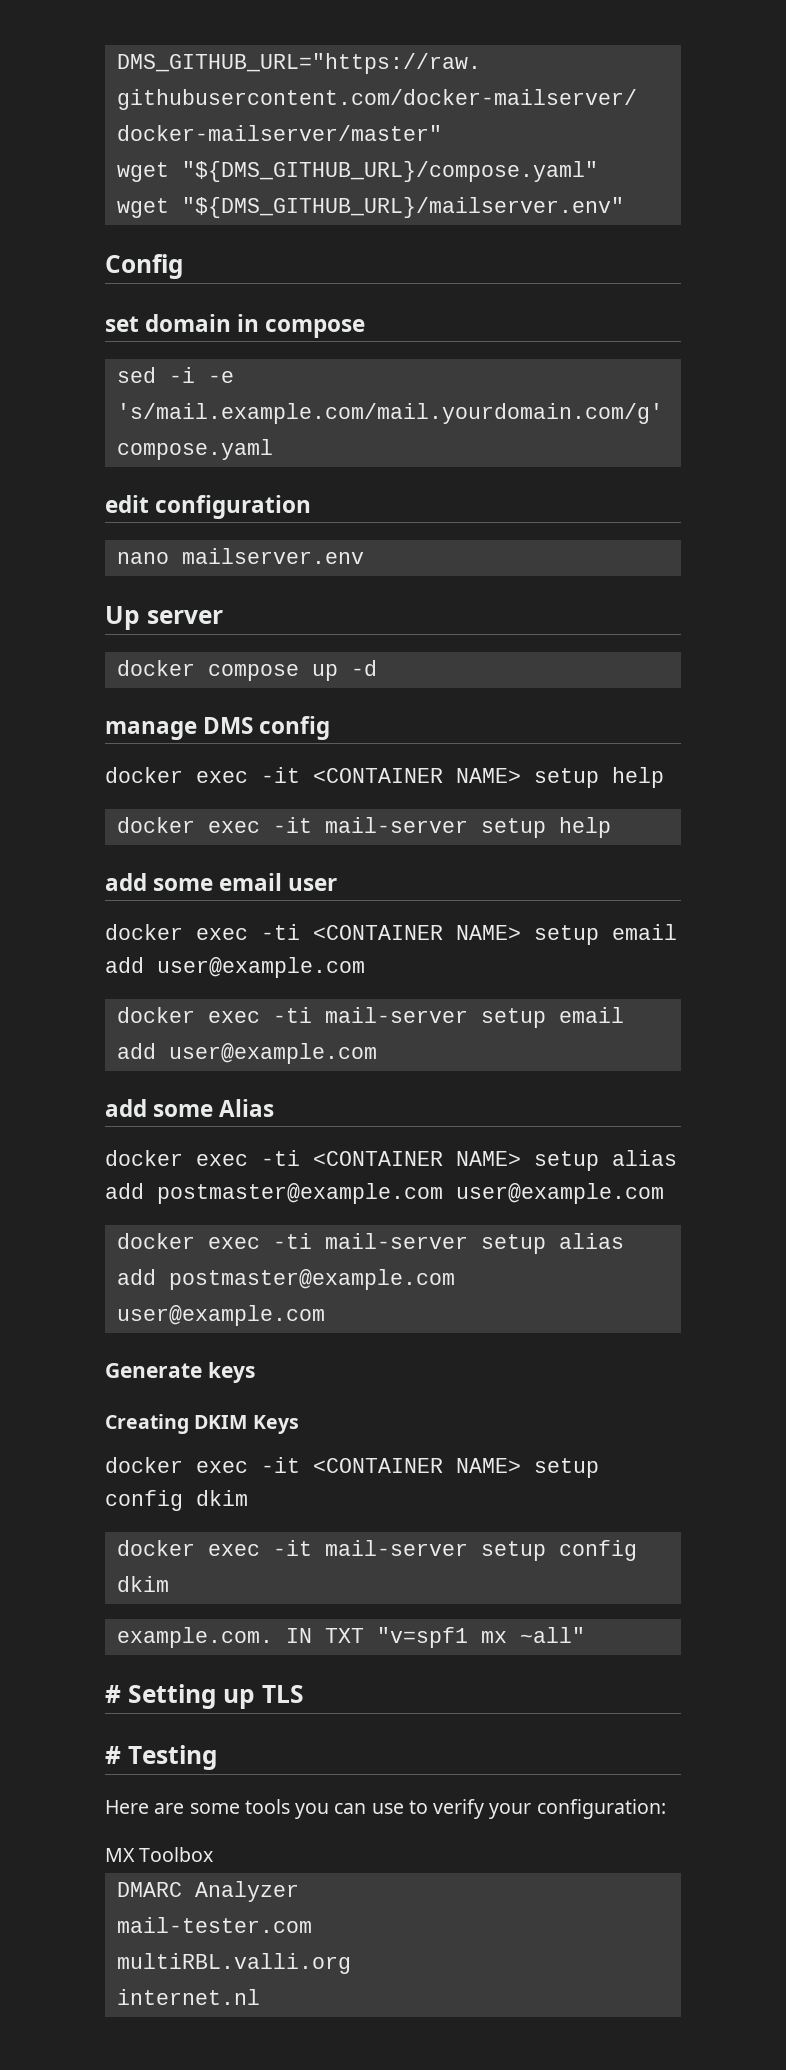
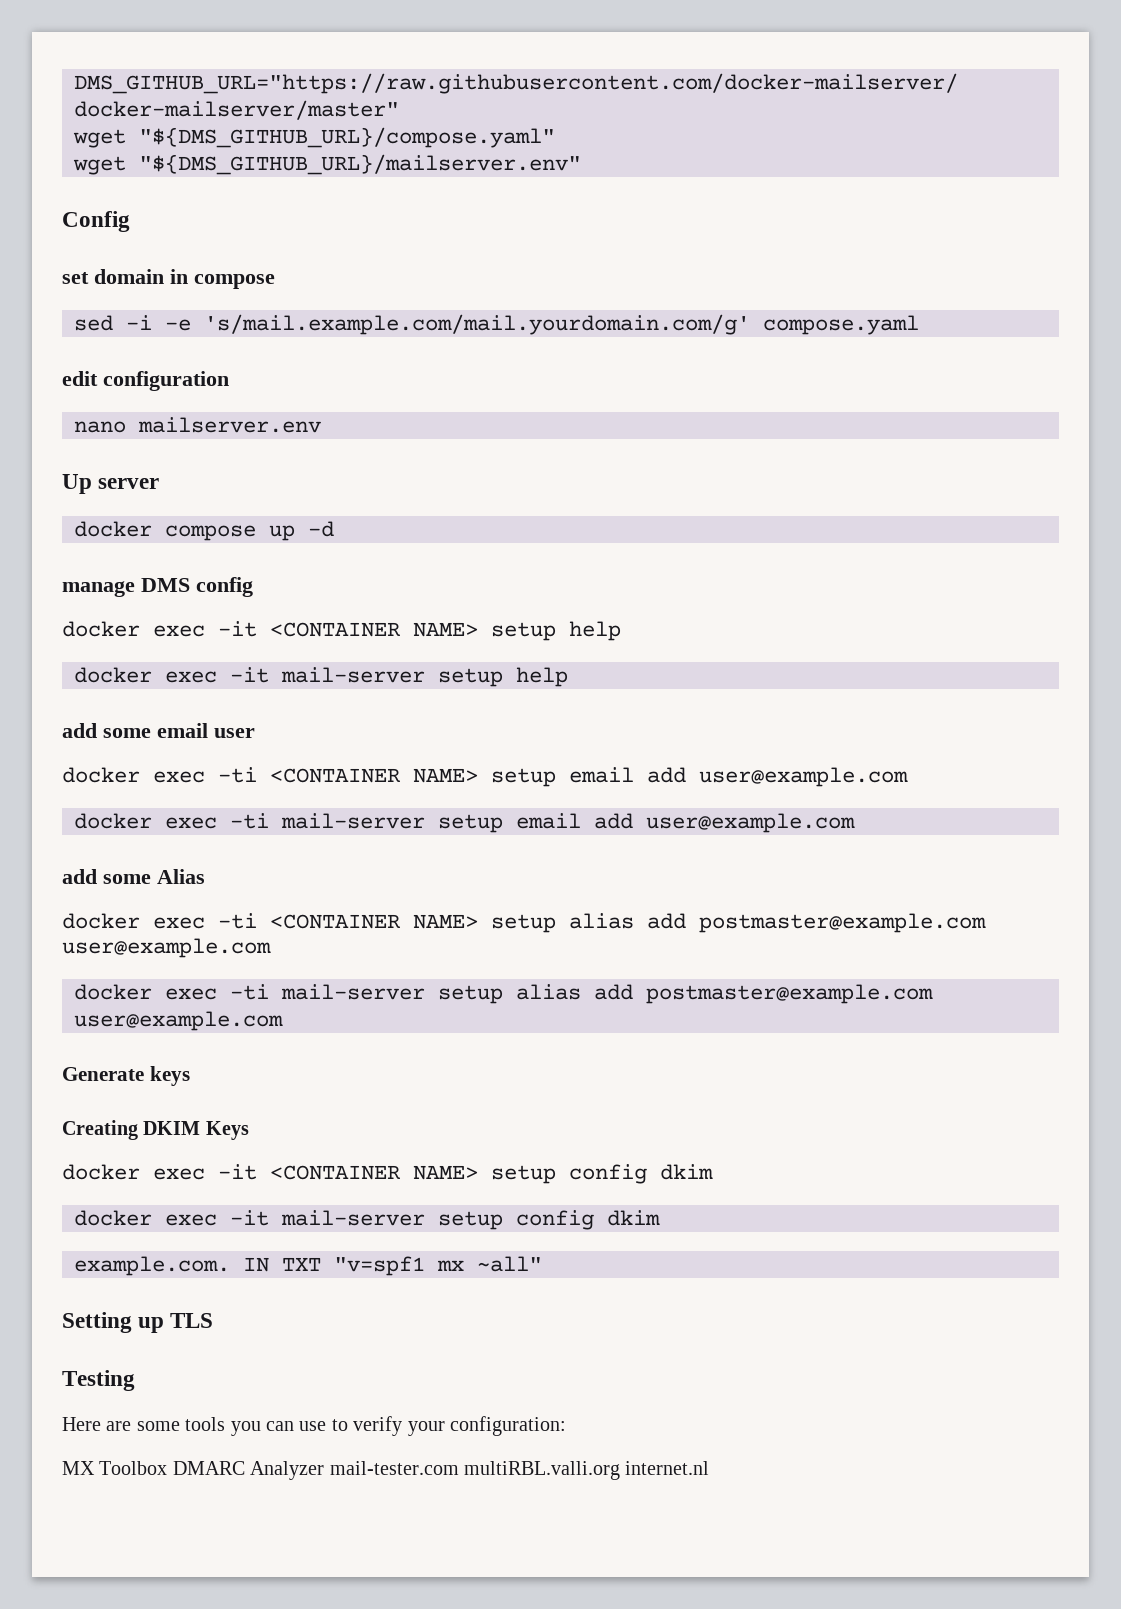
[105,1685,121,1703] # -> (542, 1264) none
[105,1746,121,1764] # -> (214, 1320) none
(214, 1854) // -> (168, 1468) none
(299, 1891) // -> (325, 1470) none
(312, 1925) // -> (459, 1468) none
(351, 1963) // -> (620, 1470) none

